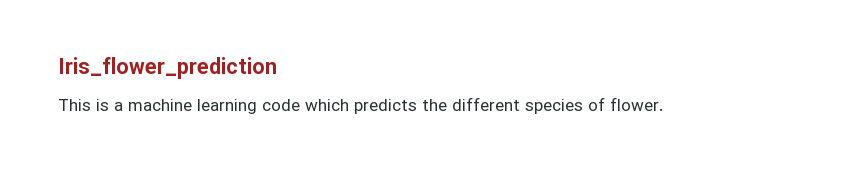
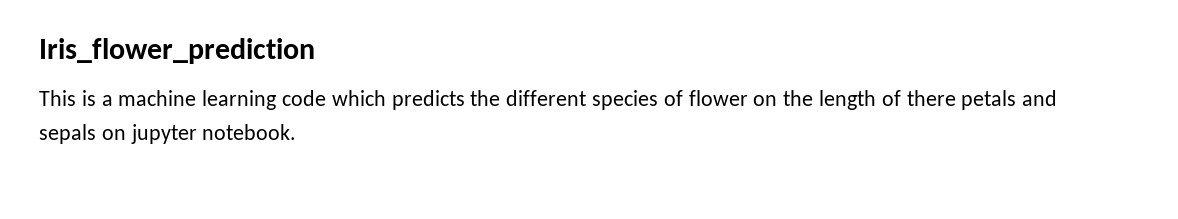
[610,97,663,111] flower. -> [688,90,1058,110] [39,124,297,144] flower on the length of there petals and sepals on jupyter notebook.

